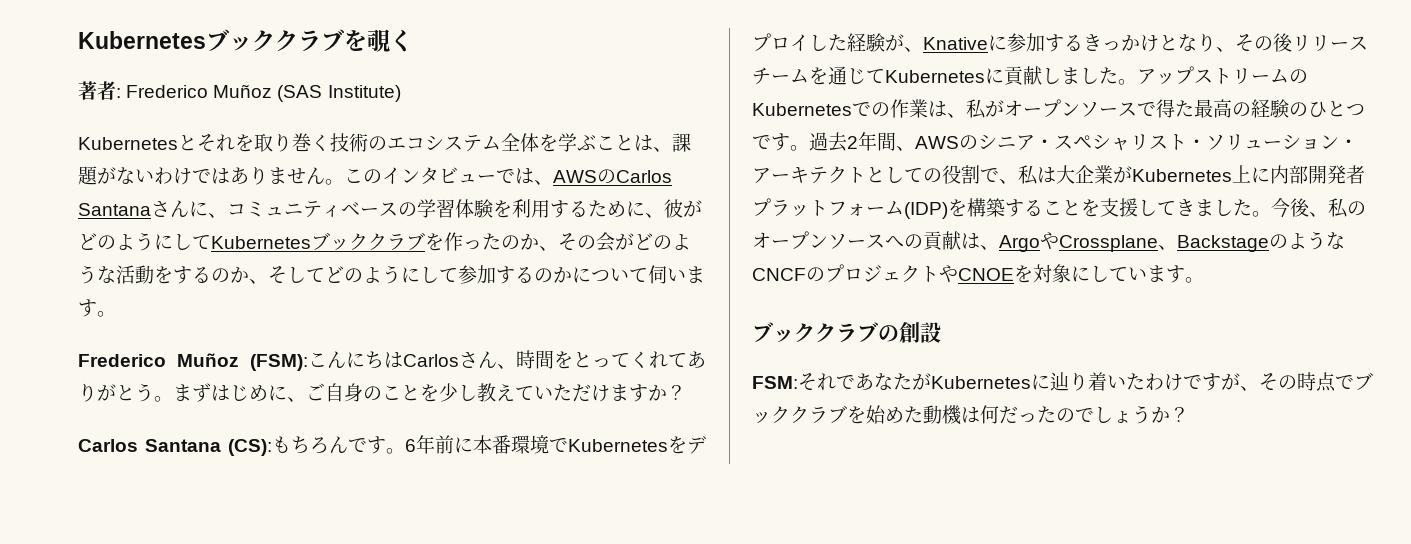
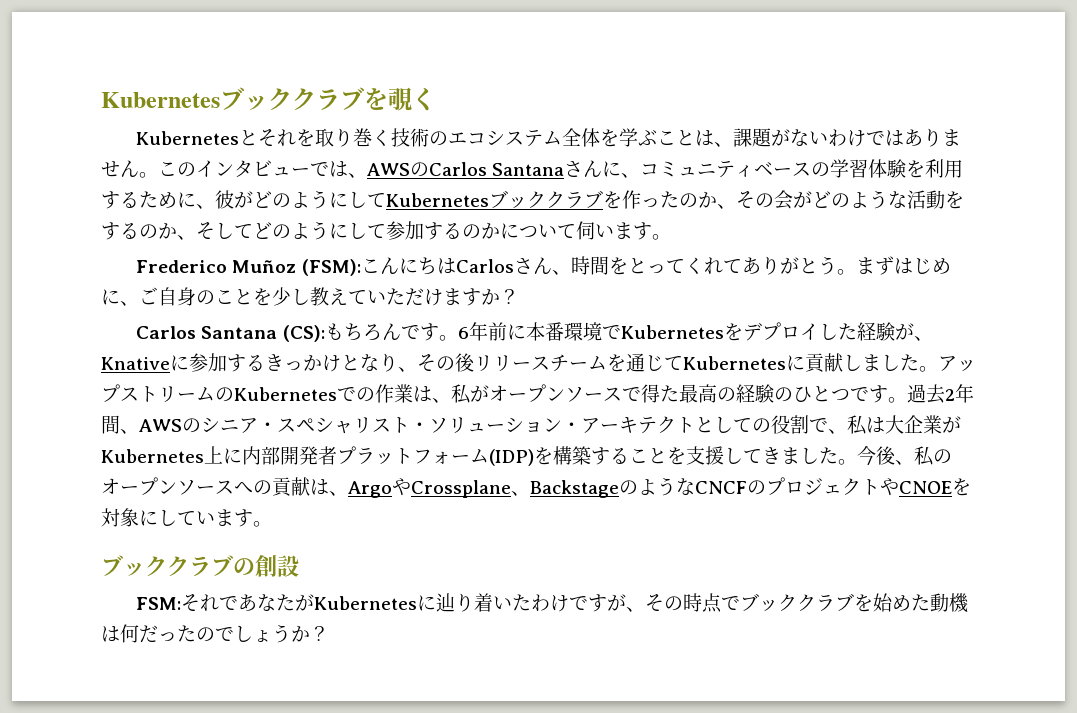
[78,81,401,102] // 著者: Frederico Muñoz (SAS Institute) -> (436, 99) none

